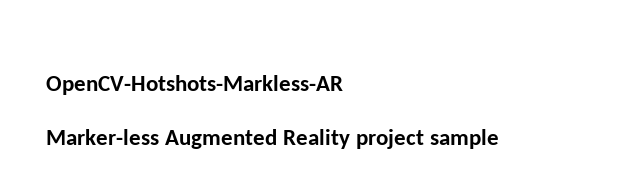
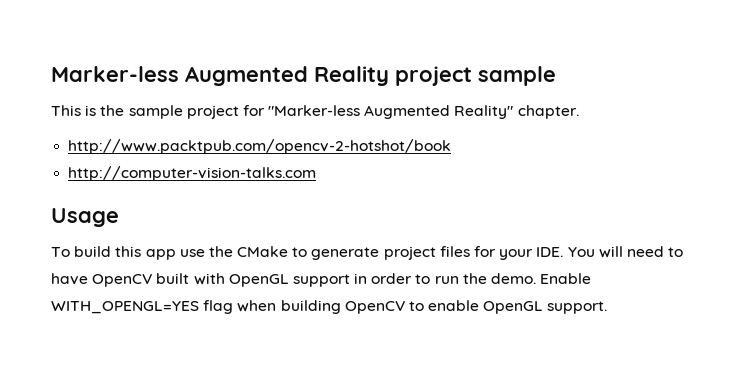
[46,75,343,95] OpenCV-Hotshots-Markless-AR // -> (51, 74) none
(500, 139) none -> [51,105,579,119] [68,139,452,154] [68,166,317,181] [51,208,119,227] [51,246,684,260] [51,273,592,287] [51,300,608,314] // This is the sample project for "Marker-less Augmented Reality" chapter. // http://www.packtpub.com/opencv-2-hotshot/book // http://computer-vision-talks.com // Usage // To build this app use the CMake to generate project files for your IDE. You will need to have OpenCV built with OpenGL support in order to run the demo. Enable WITH_OPENGL=YES flag when building OpenCV to enable OpenGL support.

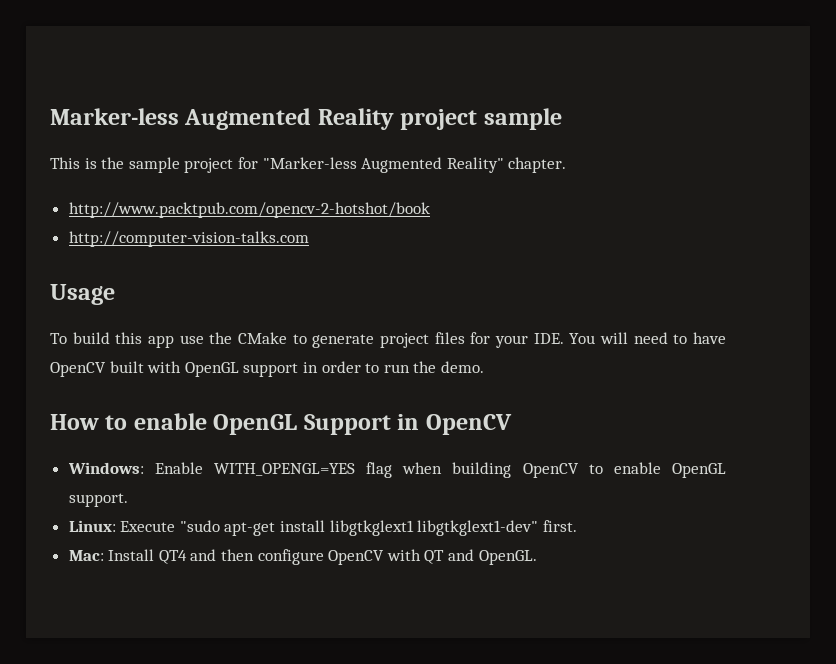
(537, 278) none -> [50,413,512,435] [67,462,144,474] // How to enable OpenGL Support in OpenCV // Windows:
(608, 307) none -> [68,520,577,536] [68,549,537,565] // Linux: Execute "sudo apt-get install libgtkglext1 libgtkglext1-dev" first. // Mac: Install QT4 and then configure OpenCV with QT and OpenGL.

